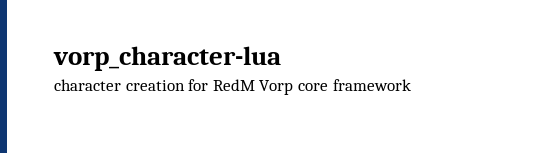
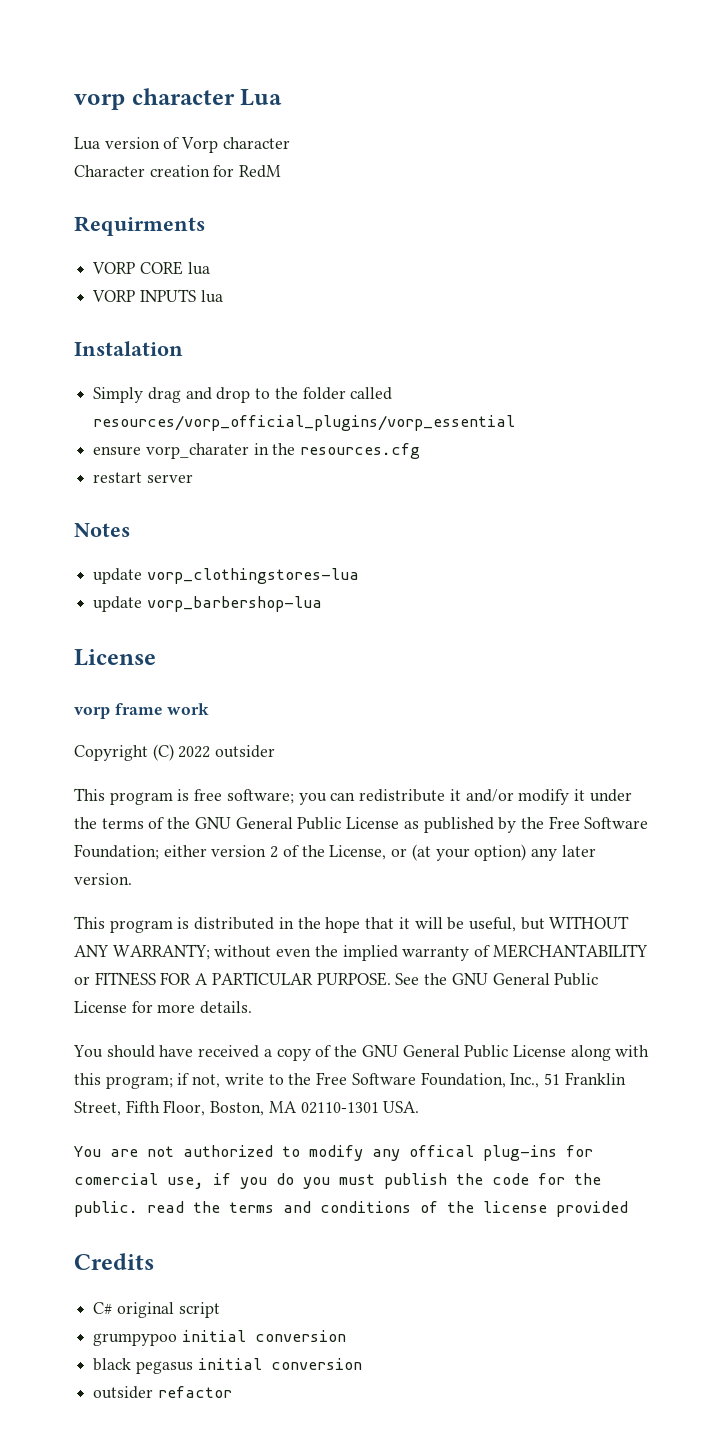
[53,46,281,71] [54,79,121,91] vorp_character-lua // character -> [74,88,283,110] [74,137,290,153] [74,165,145,177] vorp character Lua // Lua version of Vorp character // Character
[259,79,411,95] Vorp core framework -> [74,216,205,236] [92,261,210,275] [92,289,223,303] [74,341,183,356] [93,387,393,403] [93,415,516,431] [93,443,421,459] [93,472,193,483] [74,523,130,537] [93,568,359,584] [93,596,322,612] [74,649,156,666] [74,703,210,719] [74,744,276,761] [74,788,632,805] [74,816,649,833] [74,844,596,861] [74,873,132,885] [74,916,630,933] [74,944,648,961] [74,972,599,986] [74,1001,253,1014] [73,1045,650,1061] [74,1072,626,1089] [74,1100,420,1116] [74,1145,593,1161] [74,1173,601,1189] [74,1201,628,1217] [74,1253,154,1270] [93,1302,220,1318] [93,1330,346,1346] [93,1358,362,1374] [93,1386,232,1399] // Requirments // VORP CORE lua // VORP INPUTS lua // Instalation // Simply drag and drop to the folder called resources/vorp_official_plugins/vorp_essential // ensure vorp_charater in the resources.cfg // restart server // Notes // update vorp_clothingstores-lua // update vorp_barbershop-lua // License // vorp frame work // Copyright (C) 2022 outsider // This program is free software; you can redistribute it and/or modify it under the terms of the GNU General Public License as published by the Free Software Foundation; either version 2 of the License, or (at your option) any later version. // This program is distributed in the hope that it will be useful, but WITHOUT ANY WARRANTY; without even the implied warranty of MERCHANTABILITY or FITNESS FOR A PARTICULAR PURPOSE. See the GNU General Public License for more details. // You should have received a copy of the GNU General Public License along with this program; if not, write to the Free Software Foundation, Inc., 51 Franklin Street, Fifth Floor, Boston, MA 02110-1301 USA. // You are not authorized to modify any offical plug-ins for comercial use, if you do you must publish the code for the public. read the terms and conditions of the license provided // Credits // C# original script // grumpypoo initial conversion // black pegasus initial conversion // outsider refactor

